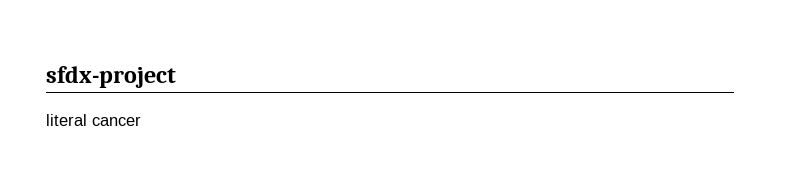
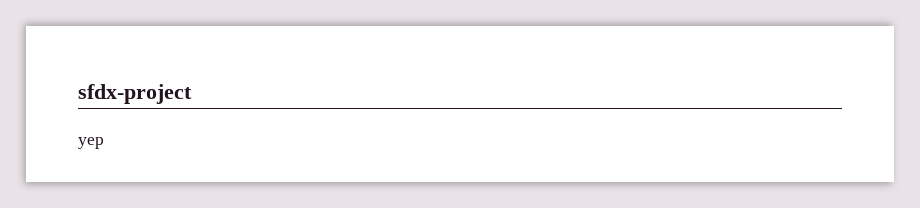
[46,114,141,126] literal cancer -> [78,137,104,149] yep

